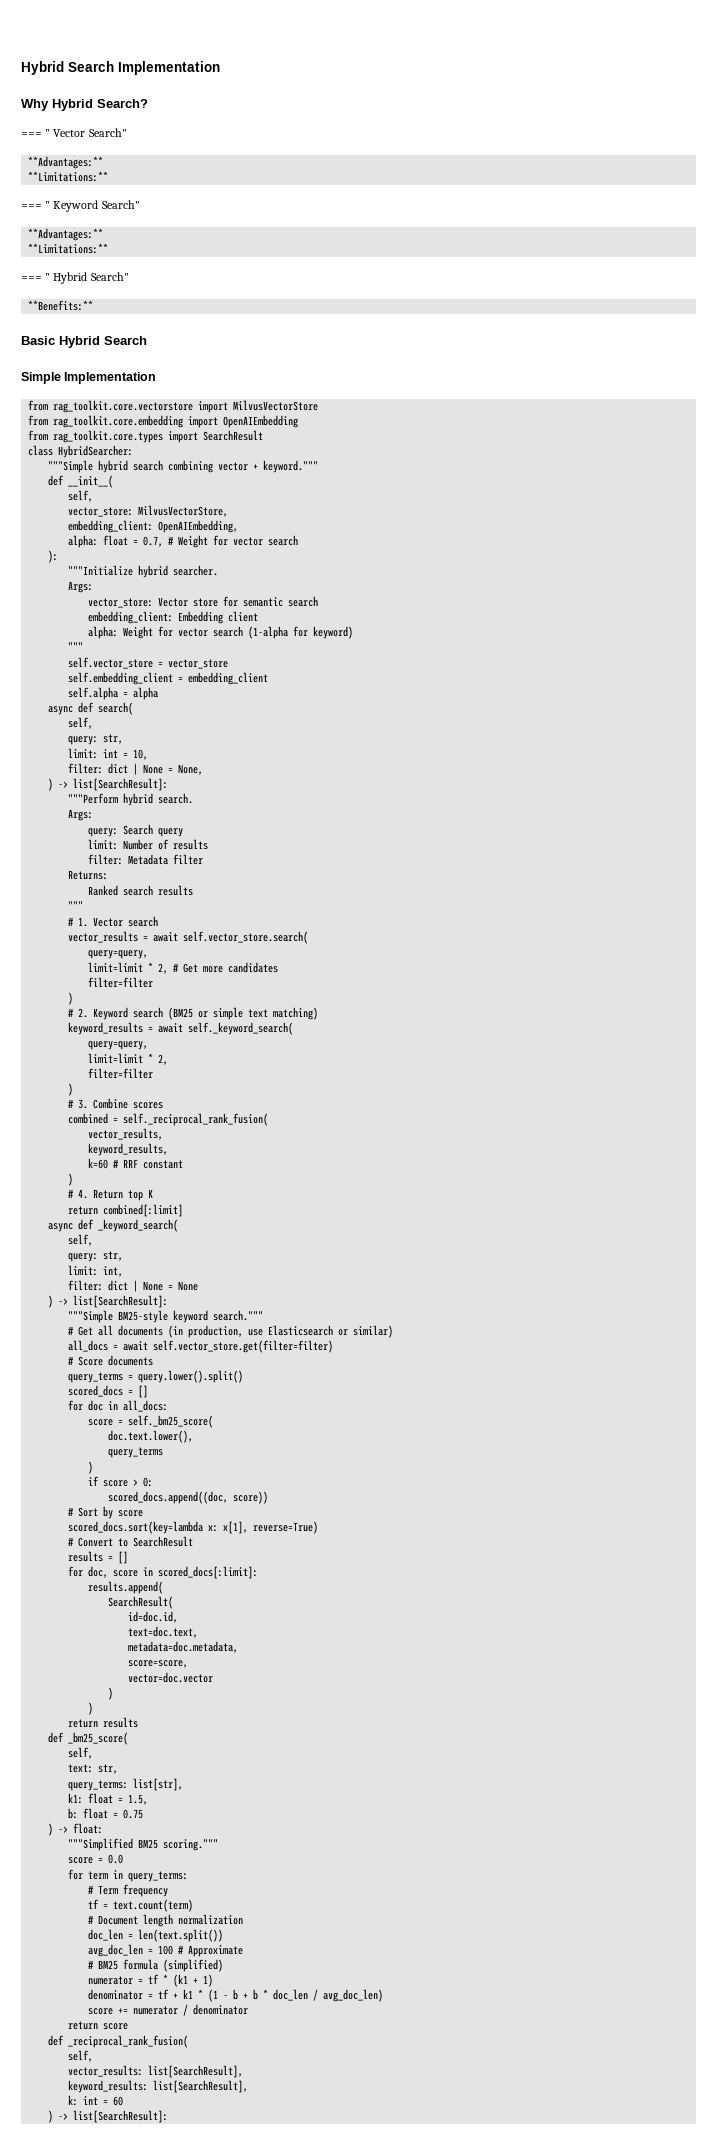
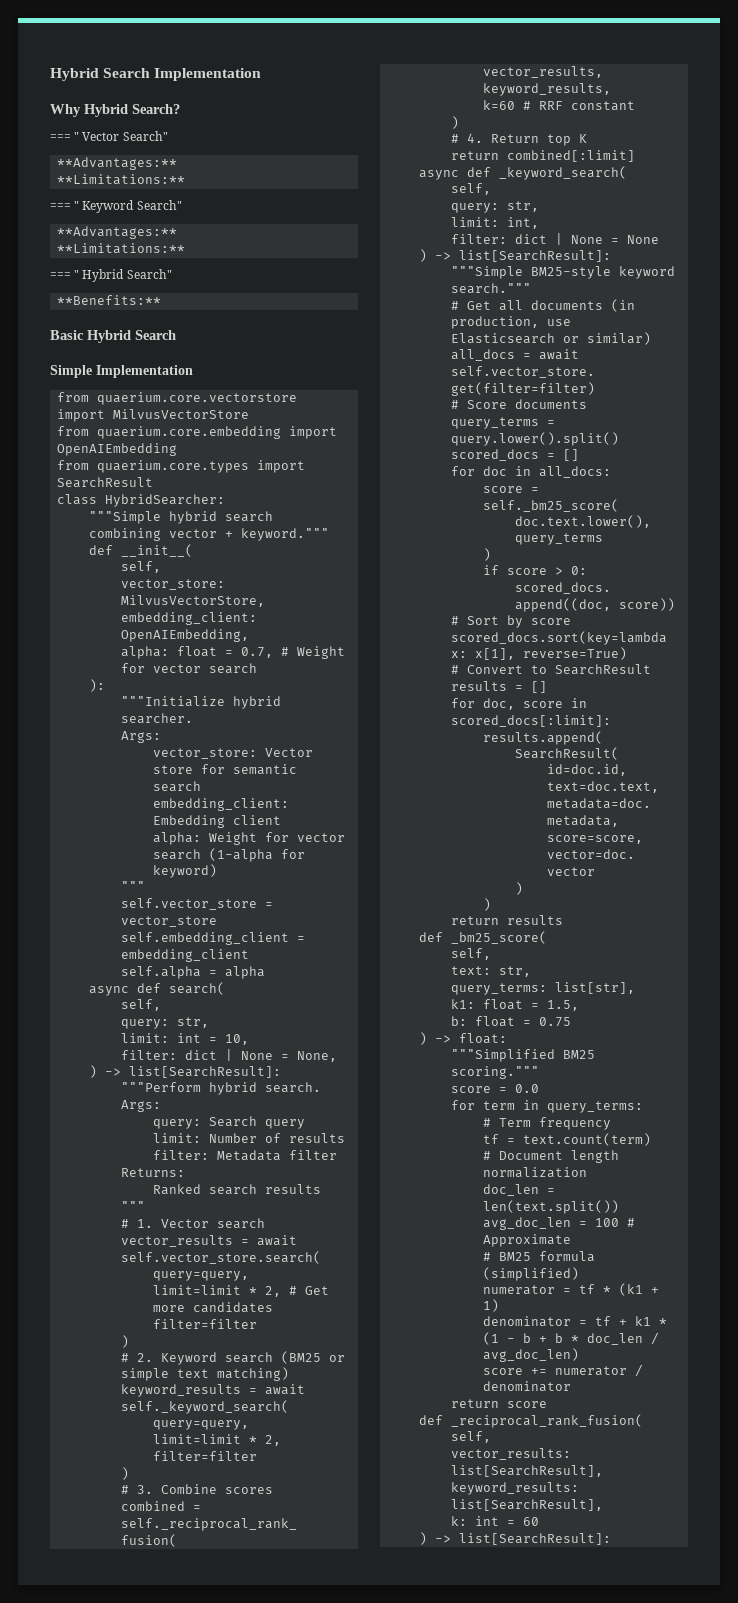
[53,400,194,413] rag_toolkit.core.vectorstore -> [97,392,298,405] quaerium.core.vectorstore
[53,415,184,428] rag_toolkit.core.embedding -> [97,426,282,439] quaerium.core.embedding
[53,430,164,443] rag_toolkit.core.types -> [97,460,250,473] quaerium.core.types

